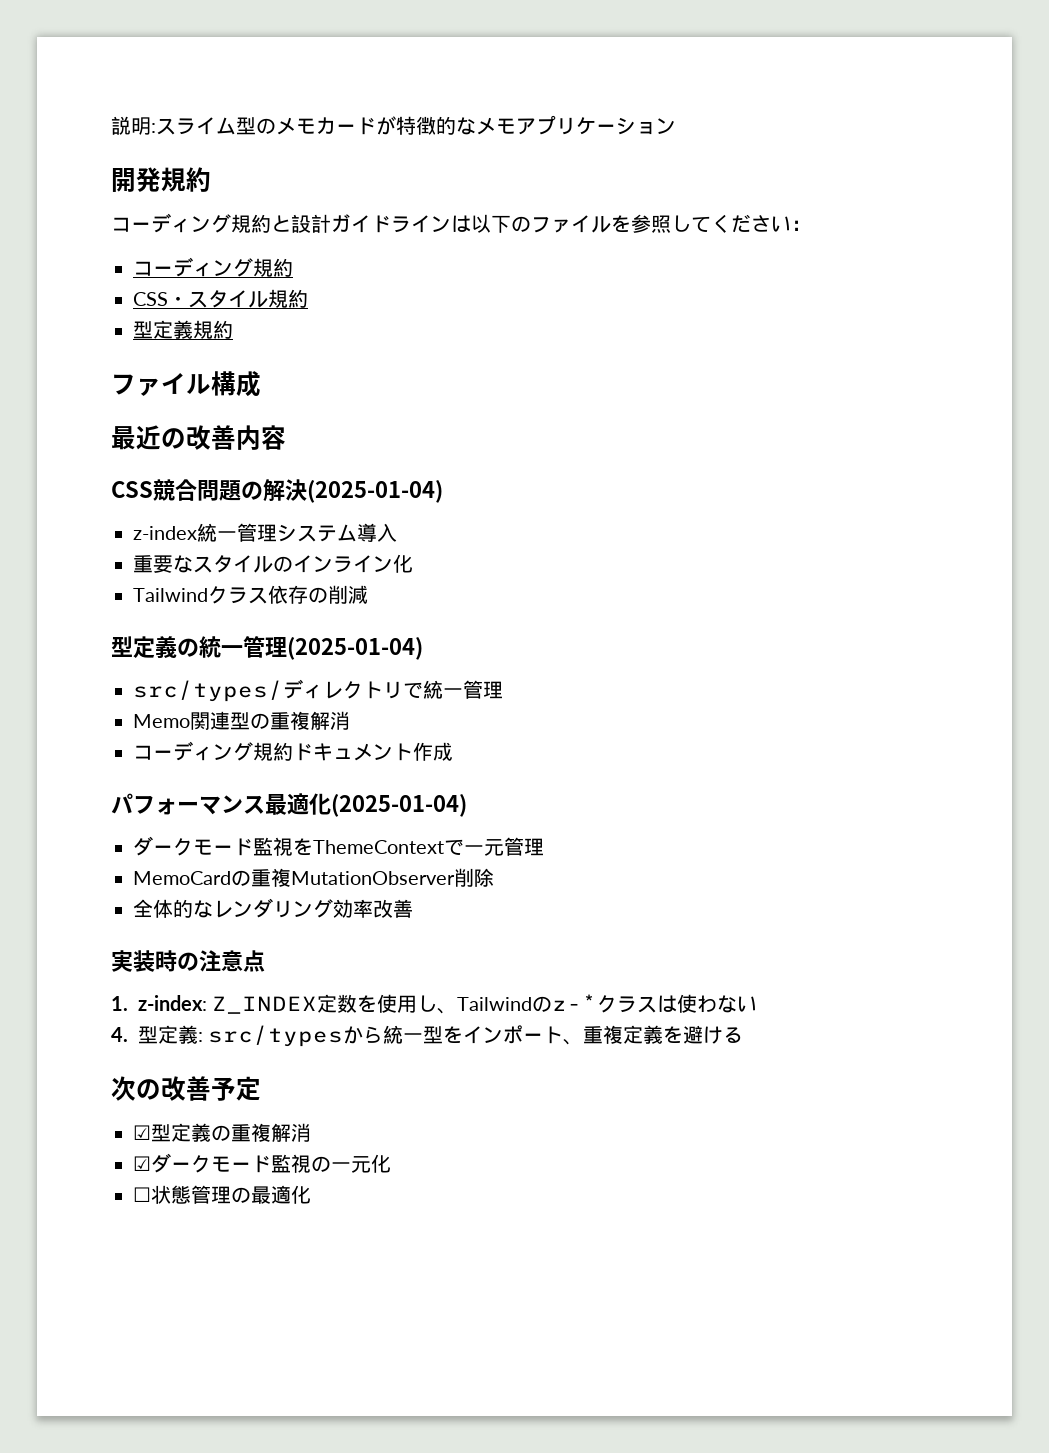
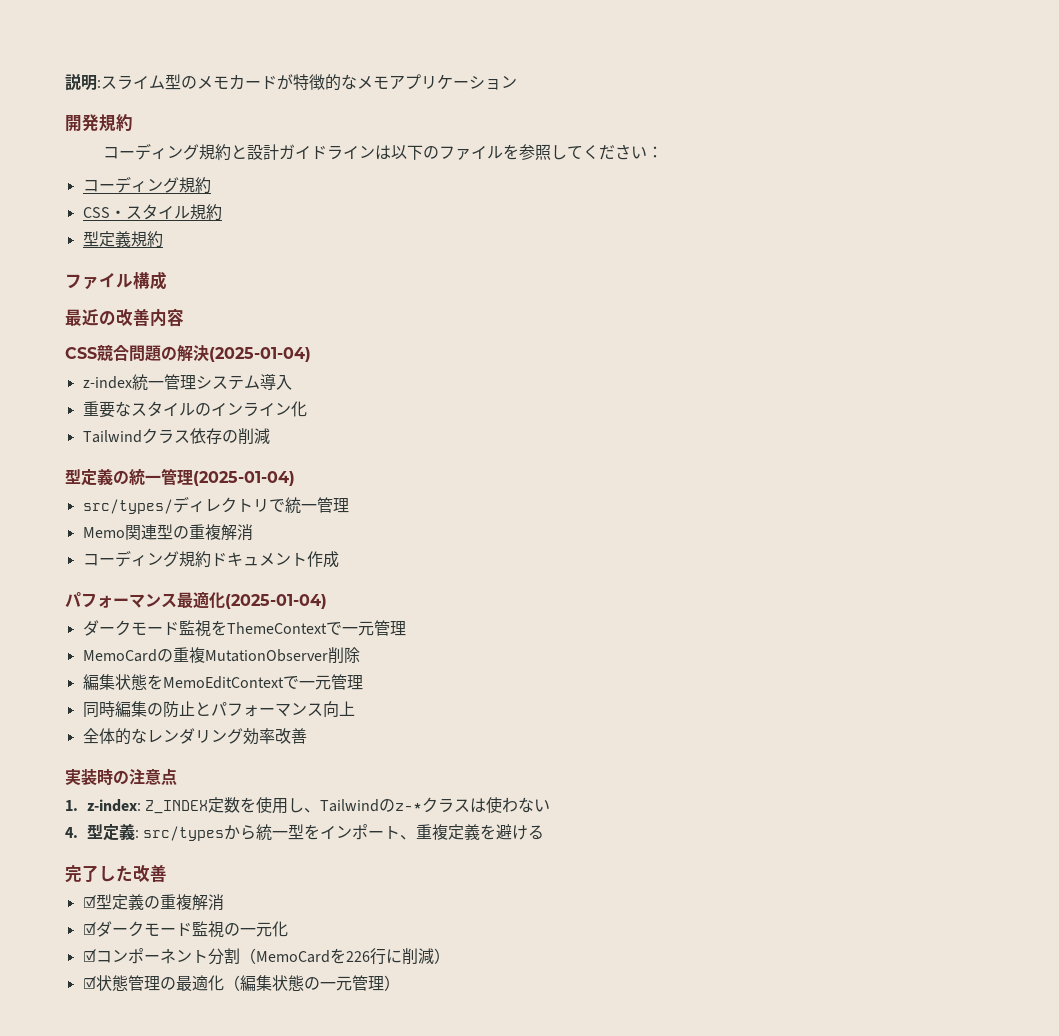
(494, 877) none -> [82,674,363,690] [82,701,355,718] // 編集状態をMemoEditContextで一元管理 // 同時編集の防止とパフォーマンス向上
[111,1076,261,1101] 次の改善予定 -> [65,864,167,883] 完了した改善
[133,1185,311,1204] ☐状態管理の最適化 -> [82,948,450,965] [82,975,400,991] ☑コンポーネント分割（MemoCardを226行に削減） // ☑状態管理の最適化（編集状態の一元管理）

